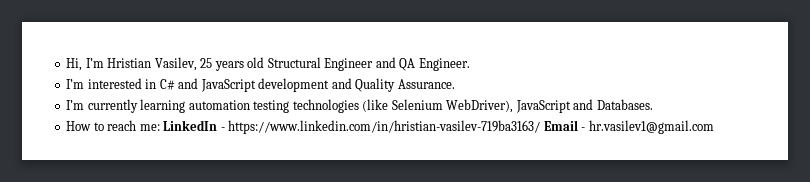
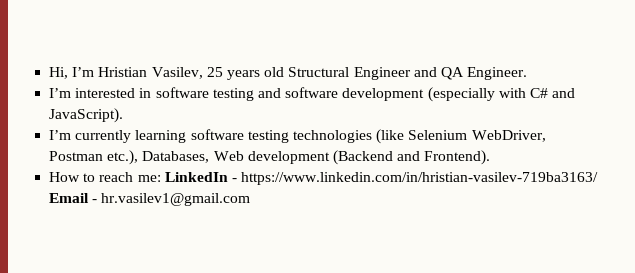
[159,78,455,92] C# and JavaScript development and Quality Assurance. -> [155,87,576,102] [49,108,124,123] software testing and software development (especially with C# and JavaScript).
[188,100,250,110] automation -> [190,129,244,140] software
[446,99,653,113] WebDriver), JavaScript and Databases. -> [471,130,546,142] [49,150,491,165] WebDriver, Postman etc.), Databases, Web development (Backend and Frontend).

